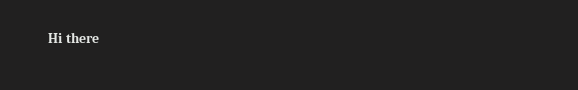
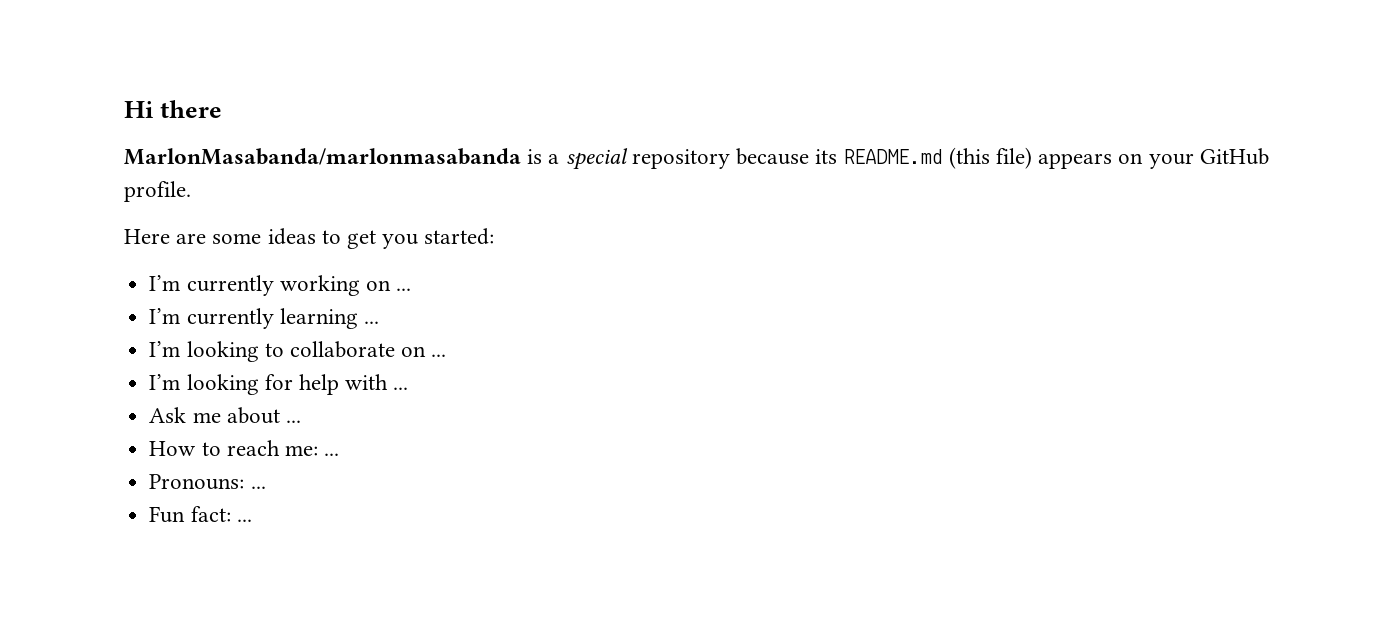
(99, 37) none -> [124,147,1269,170] [124,181,191,202] [124,228,495,249] [149,275,412,296] [149,308,379,329] [149,341,447,362] [149,374,409,395] [149,407,301,424] [149,440,340,456] [149,474,266,490] [149,506,252,523] // MarlonMasabanda/marlonmasabanda is a special repository because its README.md (this file) appears on your GitHub profile. // Here are some ideas to get you started: // I’m currently working on ... // I’m currently learning ... // I’m looking to collaborate on ... // I’m looking for help with ... // Ask me about ... // How to reach me: ... // Pronouns: ... // Fun fact: ...

